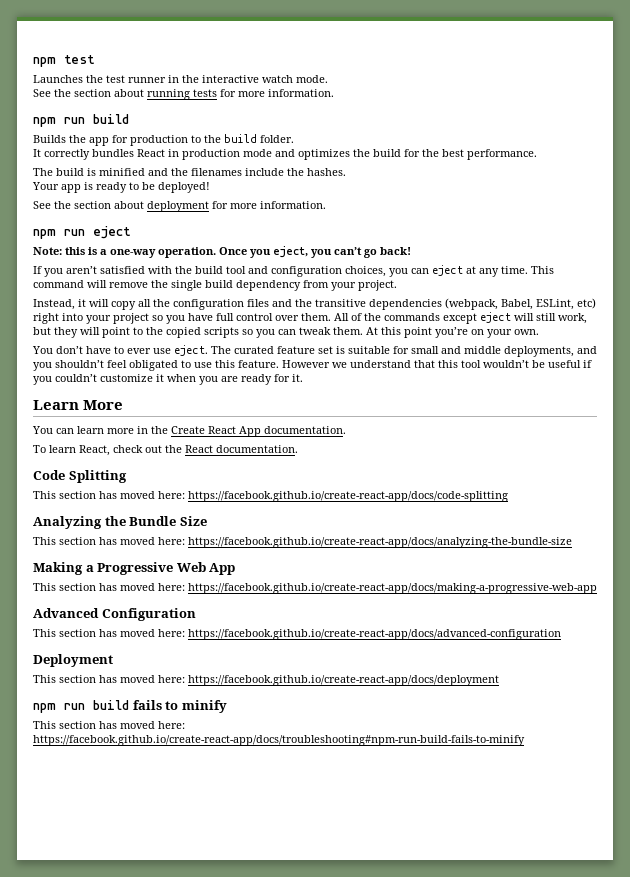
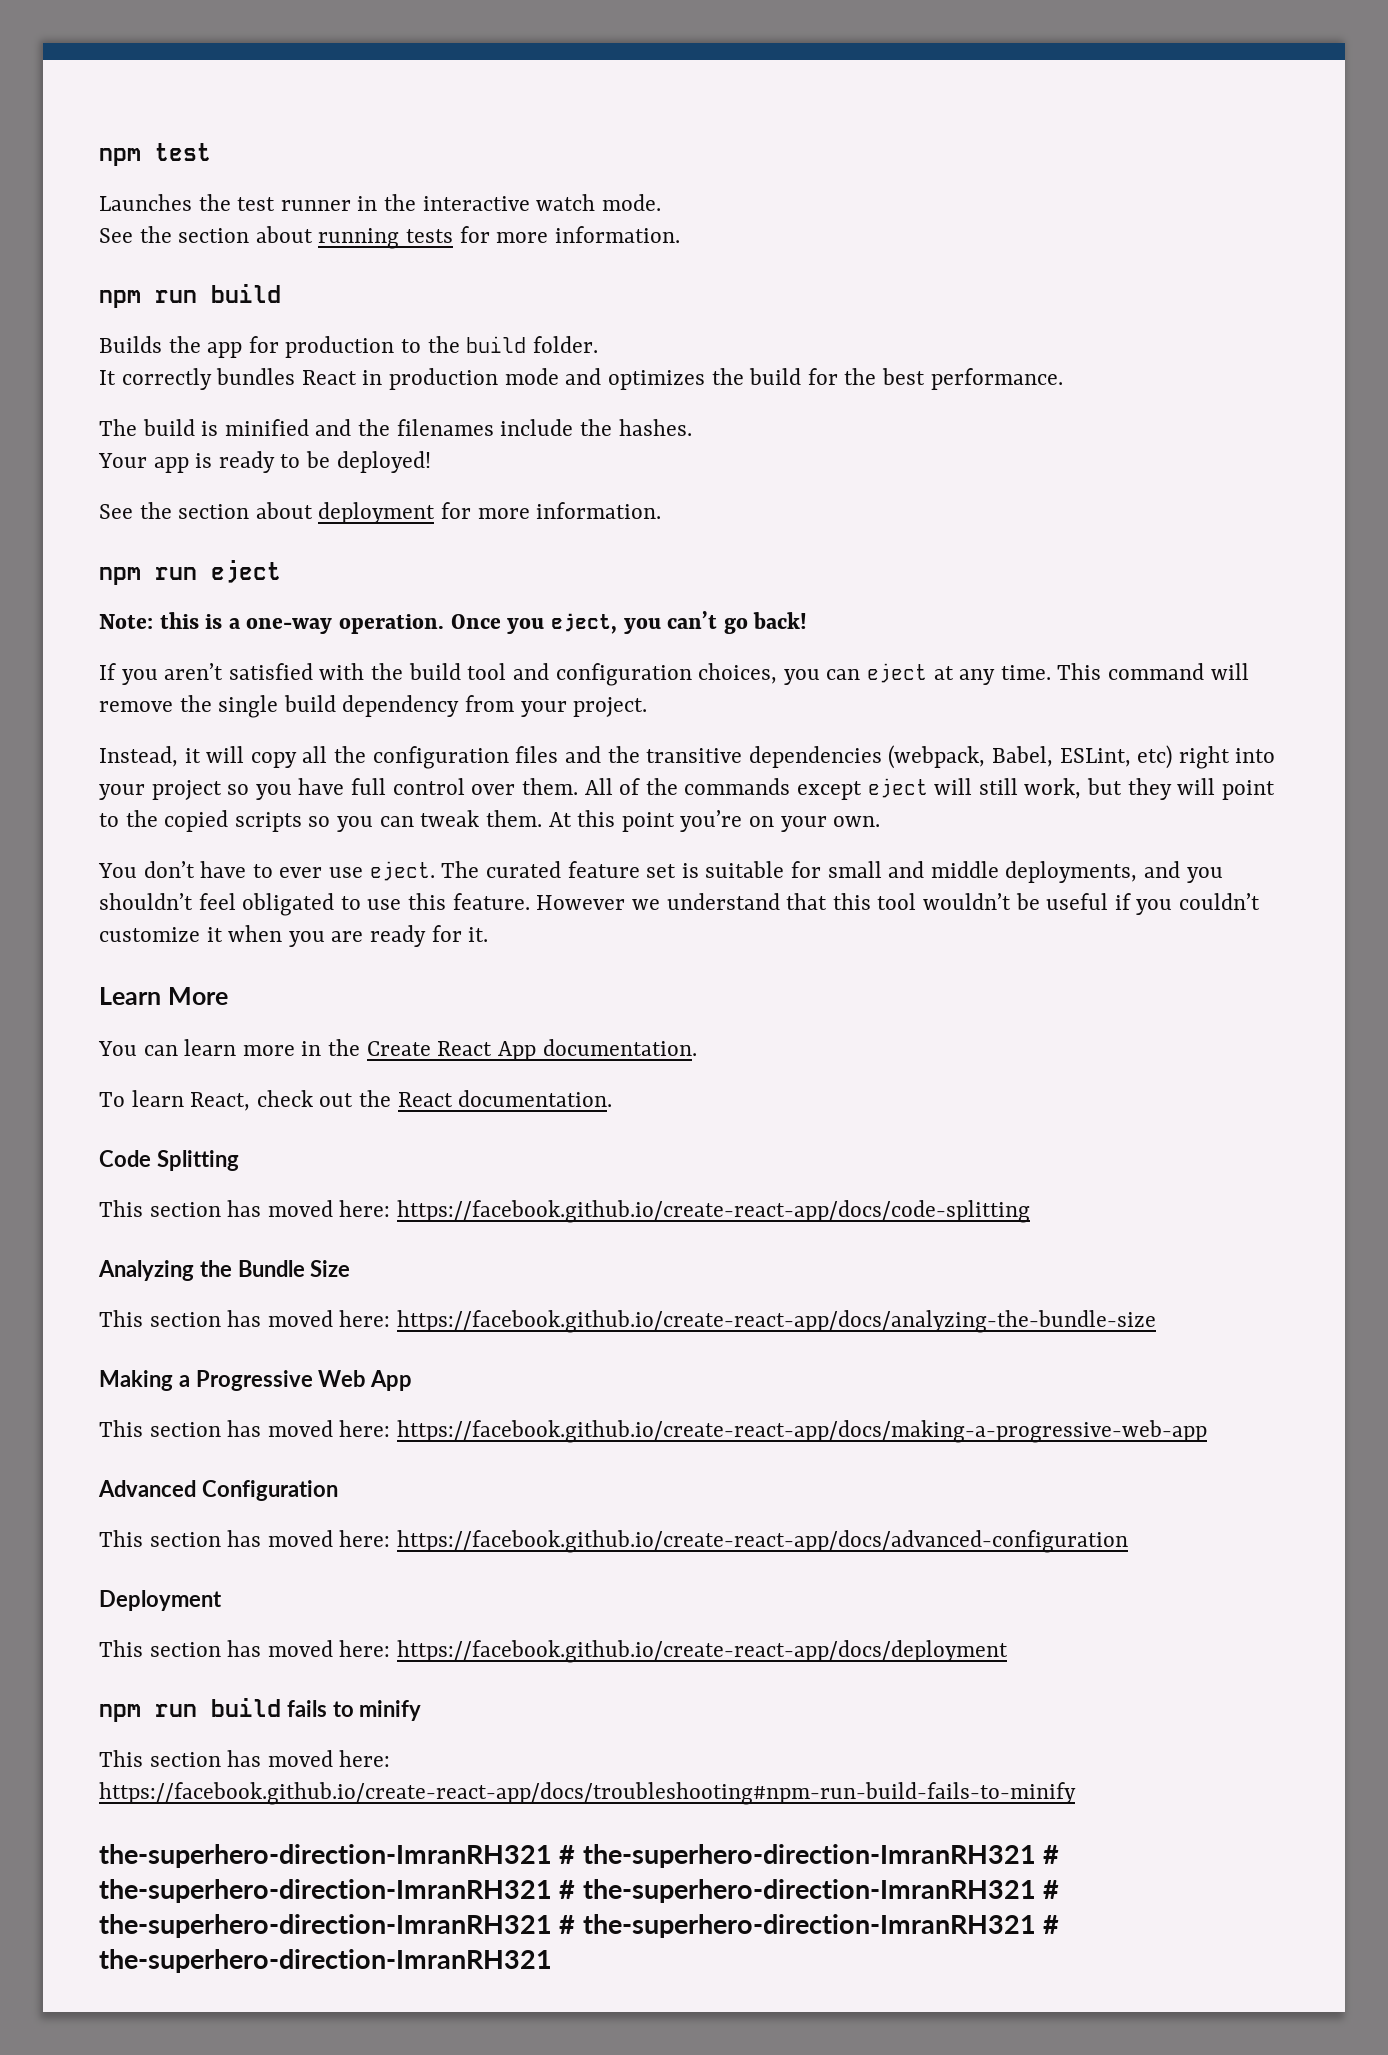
(525, 740) none -> [99,1844,1059,1868] [99,1879,1059,1903] [99,1914,1059,1938] [99,1949,552,1973] // the-superhero-direction-ImranRH321 # the-superhero-direction-ImranRH321 # the-superhero-direction-ImranRH321 # the-superhero-direction-ImranRH321 # the-superhero-direction-ImranRH321 # the-superhero-direction-ImranRH321 # the-superhero-direction-ImranRH321

